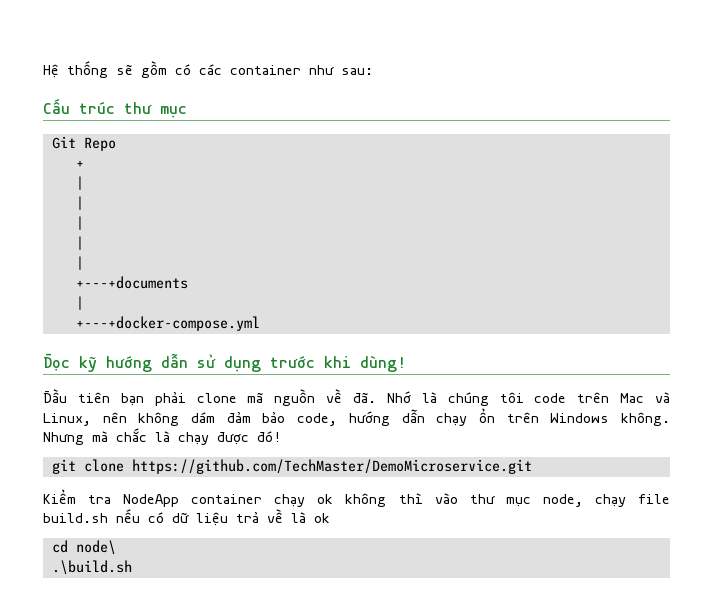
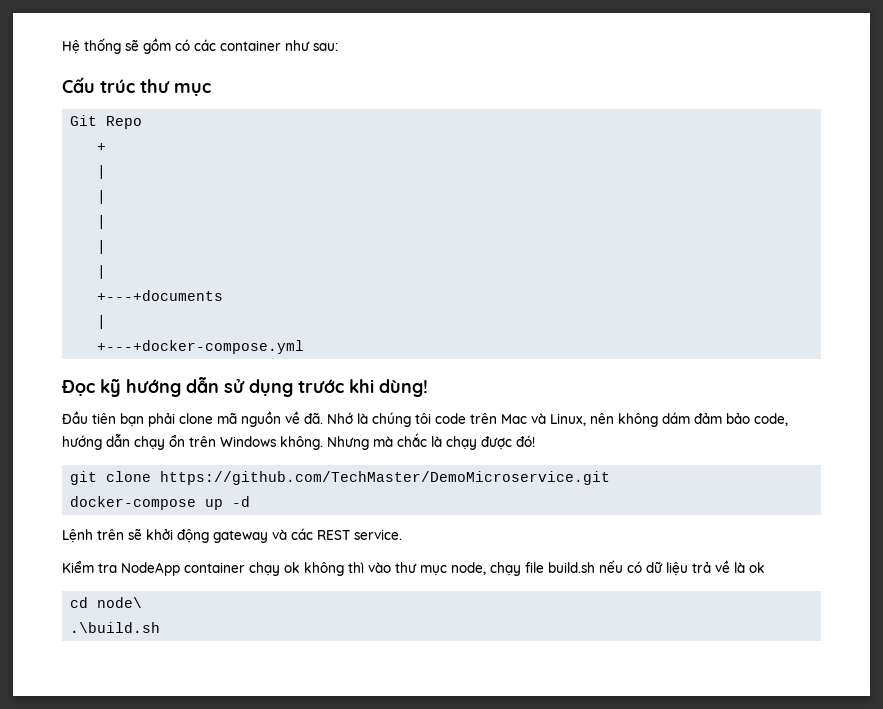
(532, 466) none -> [70,496,251,510] [62,528,402,543] // docker-compose up -d // Lệnh trên sẽ khởi động gateway và các REST service.

